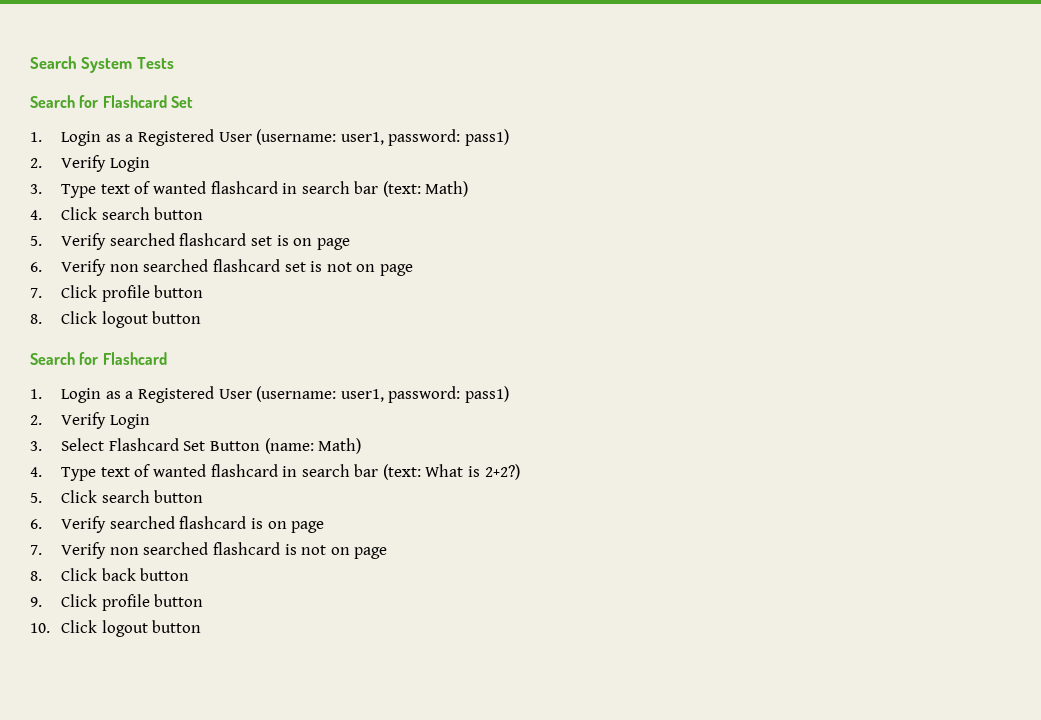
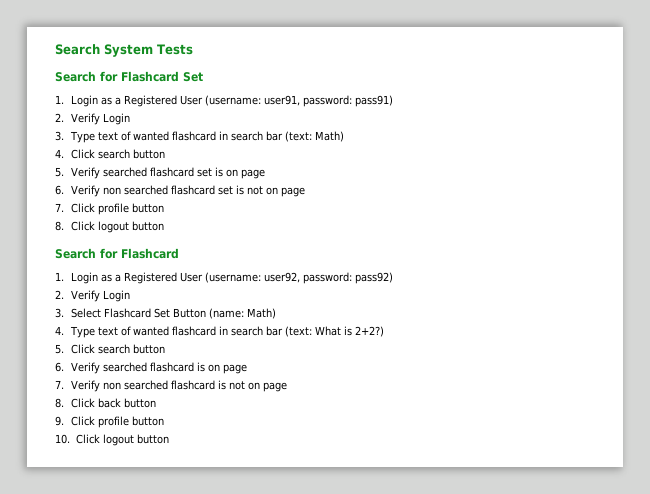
[340,129,509,146] user1, password: pass1) -> [264,95,394,107] user91, password: pass91)
[340,386,509,403] user1, password: pass1) -> [264,272,394,284] user92, password: pass92)

